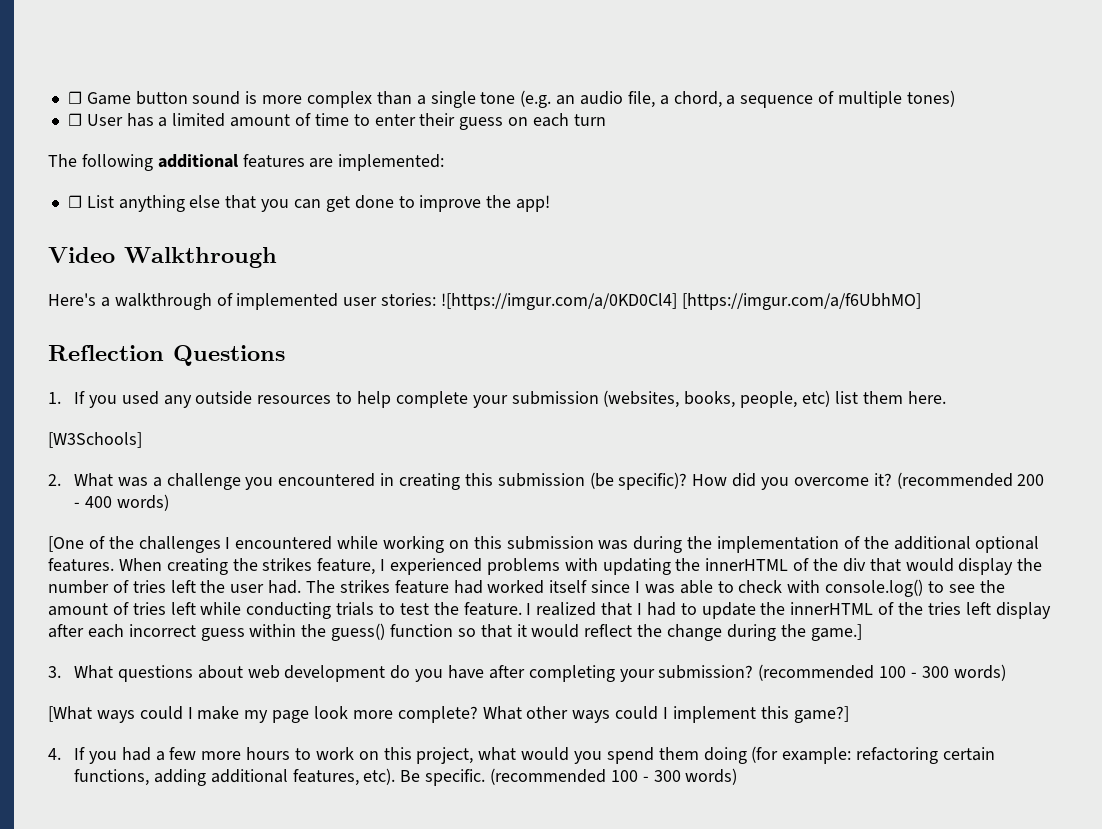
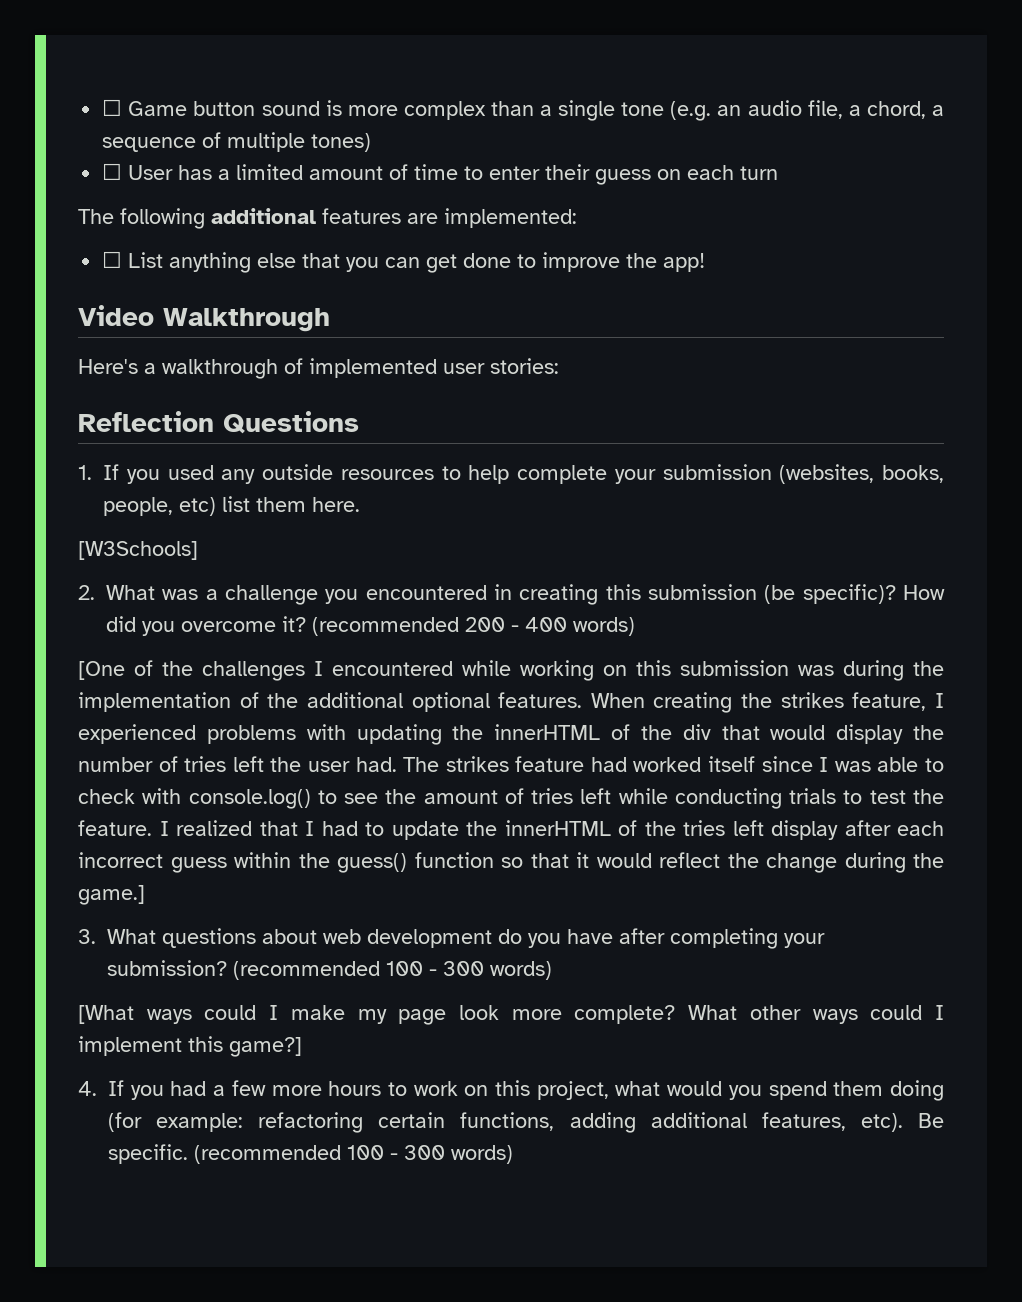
[441,293,921,310] ![https://imgur.com/a/0KD0Cl4] [https://imgur.com/a/f6UbhMO] -> (559, 366) none

